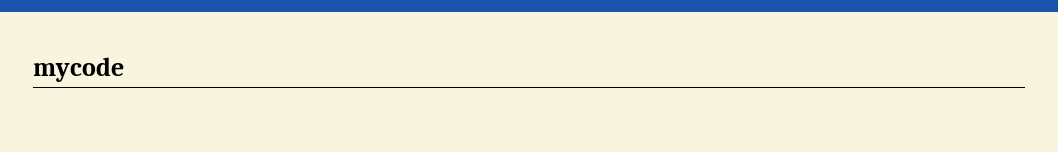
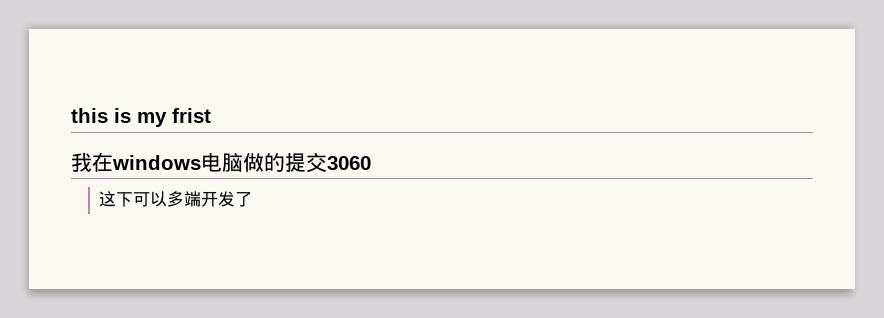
[33,57,124,82] mycode -> [71,108,211,127] [71,152,371,173] [99,191,253,207] this is my frist // 我在windows电脑做的提交3060 // 这下可以多端开发了

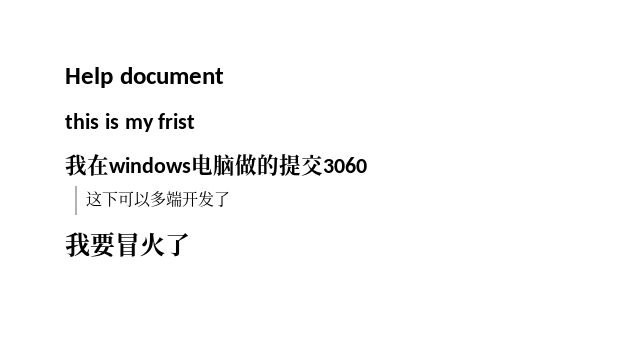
(71, 115) none -> [65,67,224,88] Help document //
(253, 199) none -> [65,232,190,258] // 我要冒火了

